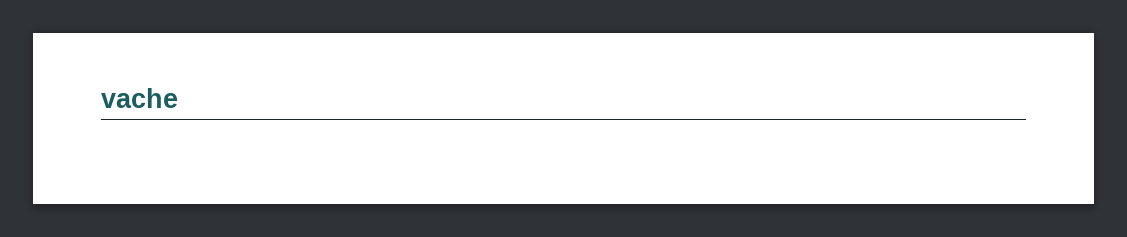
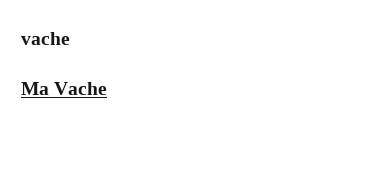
(178, 98) none -> [21,82,108,95] // Ma Vache

